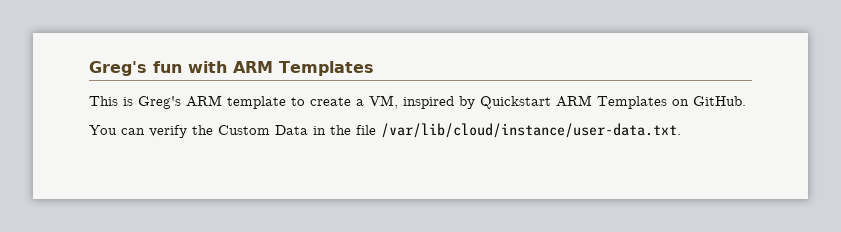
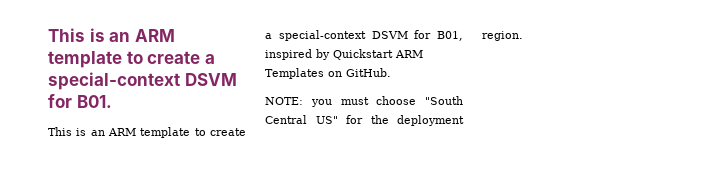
[89,61,374,76] [89,95,398,109] Greg's fun with ARM Templates // This is Greg's ARM template to create a VM, -> [48,28,175,42] [48,51,215,68] [48,72,237,90] [48,94,112,108] [48,127,246,138] [265,30,463,41] This is an ARM template to create a special-context DSVM for B01. // This is an ARM template to create a special-context DSVM for B01,
[89,123,681,138] You can verify the Custom Data in the file /var/lib/cloud/instance/user-data.txt. -> [265,96,463,107] [265,115,464,126] [482,31,523,41] NOTE: you must choose "South Central US" for the deployment region.

